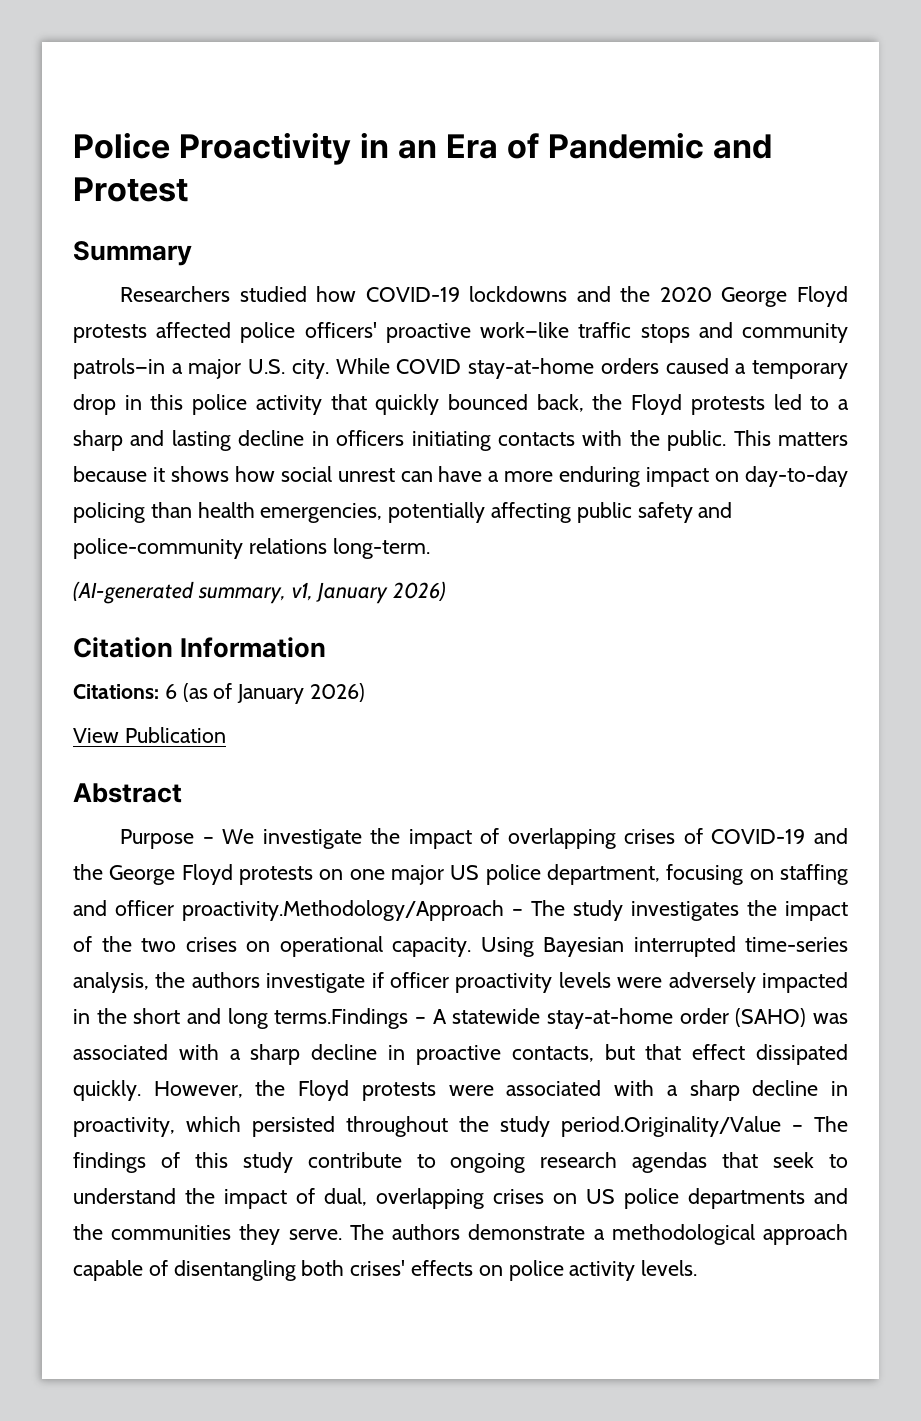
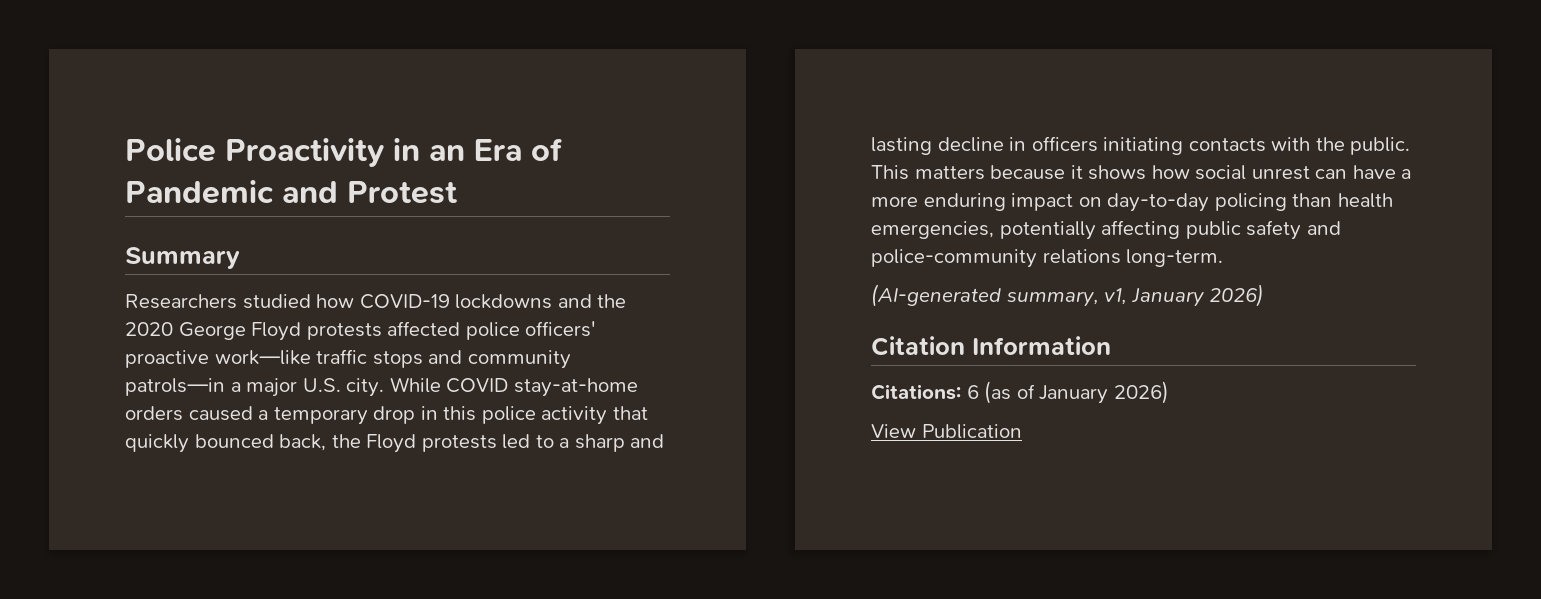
[73,783,182,803] [120,828,848,849] [73,864,848,885] [73,900,848,921] [73,936,848,957] [73,972,848,993] [73,1008,848,1029] [73,1044,849,1065] [73,1080,848,1101] [73,1116,848,1137] [73,1152,848,1173] [73,1188,848,1209] [73,1224,848,1245] [73,1260,698,1281] // Abstract // Purpose – We investigate the impact of overlapping crises of COVID-19 and the George Floyd protests on one major US police department, focusing on staffing and officer proactivity.Methodology/Approach – The study investigates the impact of the two crises on operational capacity. Using Bayesian interrupted time-series analysis, the authors investigate if officer proactivity levels were adversely impacted in the short and long terms.Findings – A statewide stay-at-home order (SAHO) was associated with a sharp decline in proactive contacts, but that effect dissipated quickly. However, the Floyd protests were associated with a sharp decline in proactivity, which persisted throughout the study period.Originality/Value – The findings of this study contribute to ongoing research agendas that seek to understand the impact of dual, overlapping crises on US police departments and the communities they serve. The authors demonstrate a methodological approach capable of disentangling both crises' effects on police activity levels. -> (1022, 431) none

